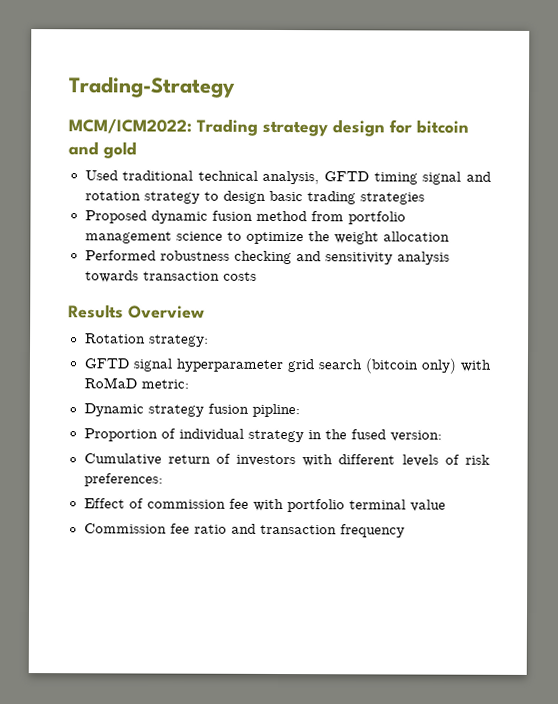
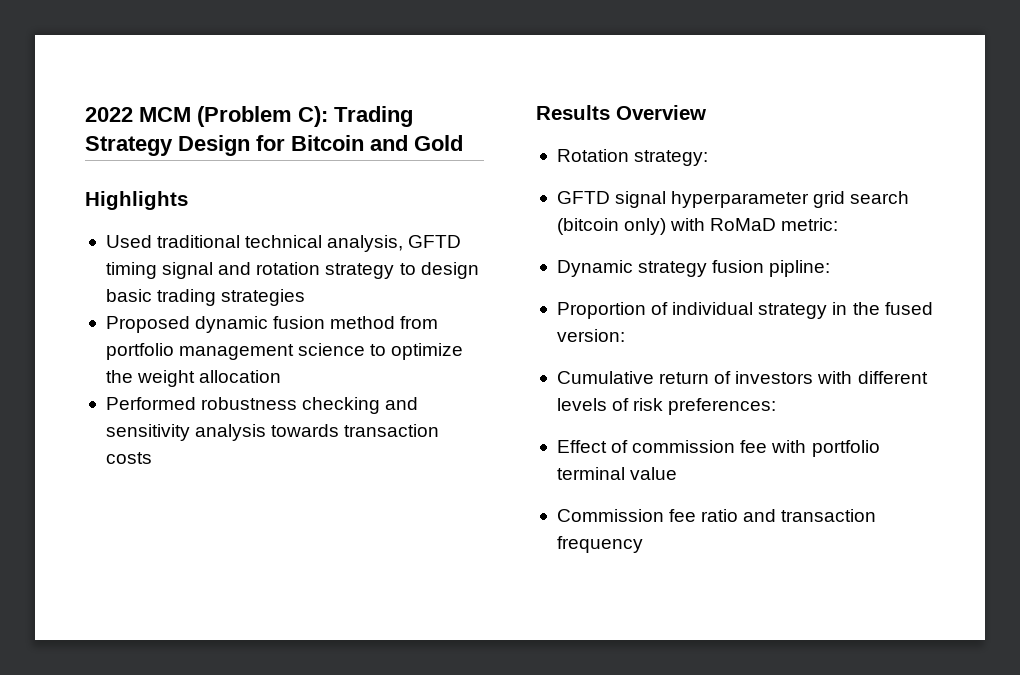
[68,76,236,98] [68,118,469,137] [68,141,137,159] Trading-Strategy // MCM/ICM2022: Trading strategy design for bitcoin and gold -> [85,106,413,127] [85,135,463,156] [85,191,188,210] 2022 MCM (Problem C): Trading Strategy Design for Bitcoin and Gold // Highlights

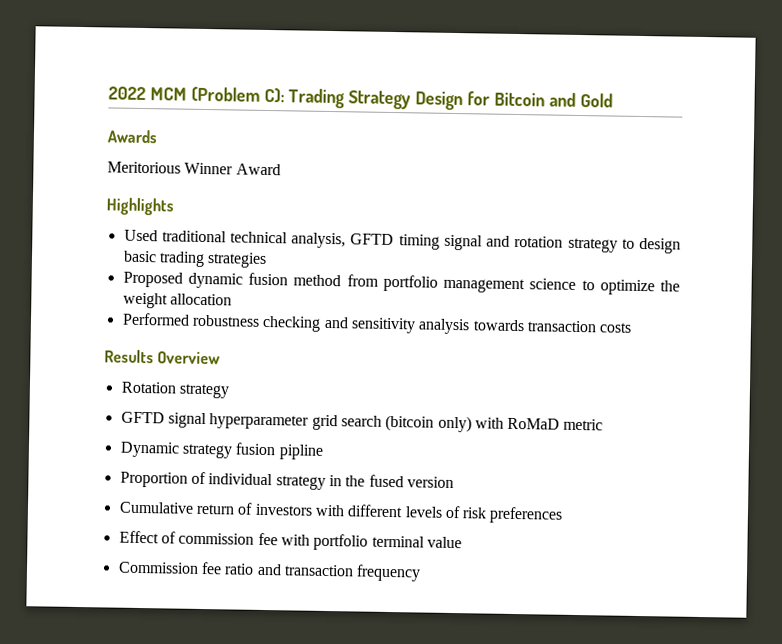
(463, 143) none -> [107,129,158,144] [107,161,281,176] // Awards // Meritorious Winner Award
[634,150,709,166] strategy: -> [178,383,229,399] strategy
[781,218,839,231] metric: -> [563,418,604,431] metric
[769,260,831,277] pipline: -> [278,444,324,460] pipline
[556,329,625,342] version: -> [406,476,454,489] version
[668,398,777,415] preferences: -> [489,506,564,524] preferences

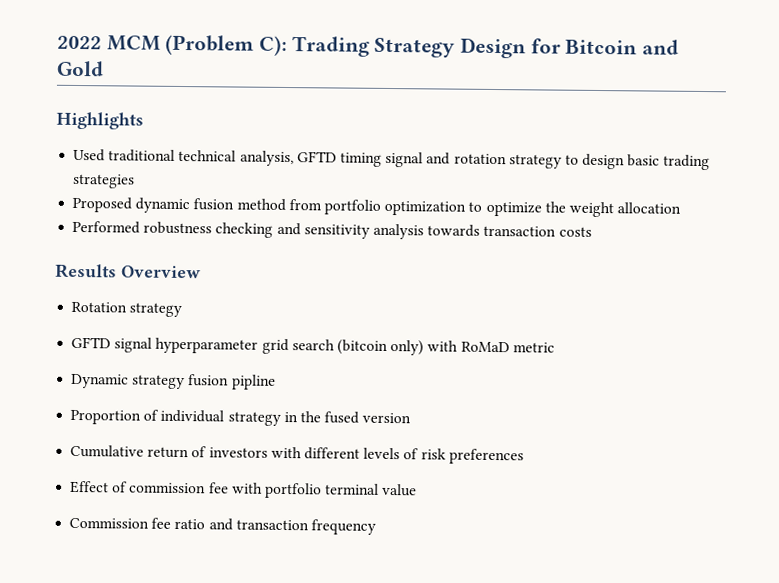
[107,129,158,144] [107,161,281,176] // Awards // Meritorious Winner Award -> (104, 68) none
[443,277,577,294] management science -> [384,200,467,216] optimization

